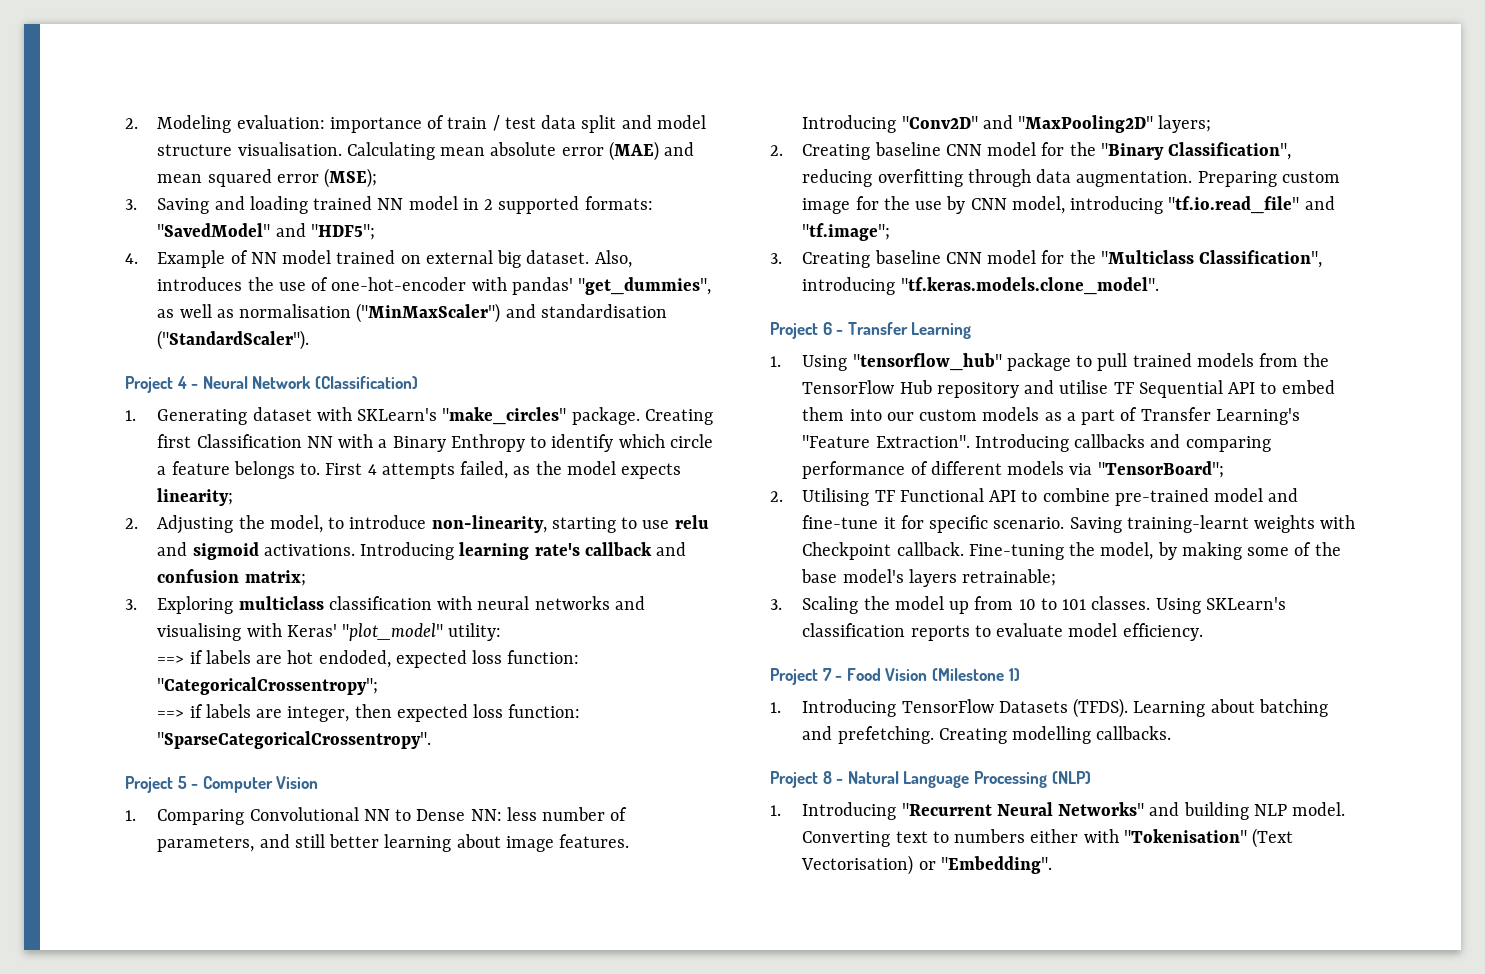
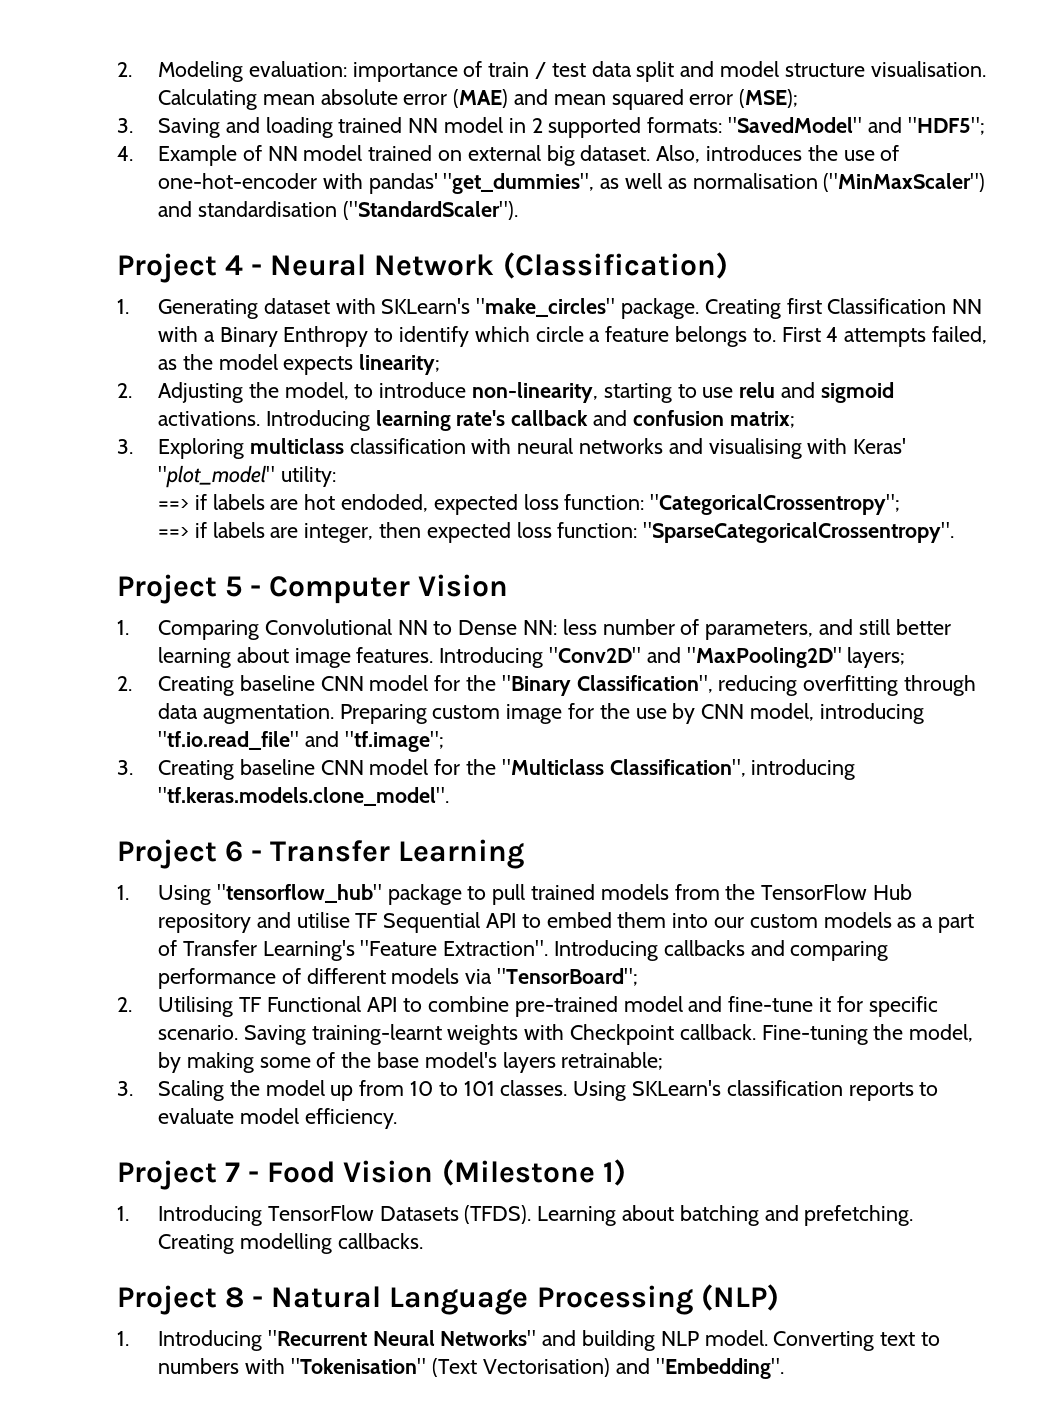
[1030,829,1079,843] either -> (239, 1366) none
[918,861,936,870] or -> [615,1358,650,1374] and

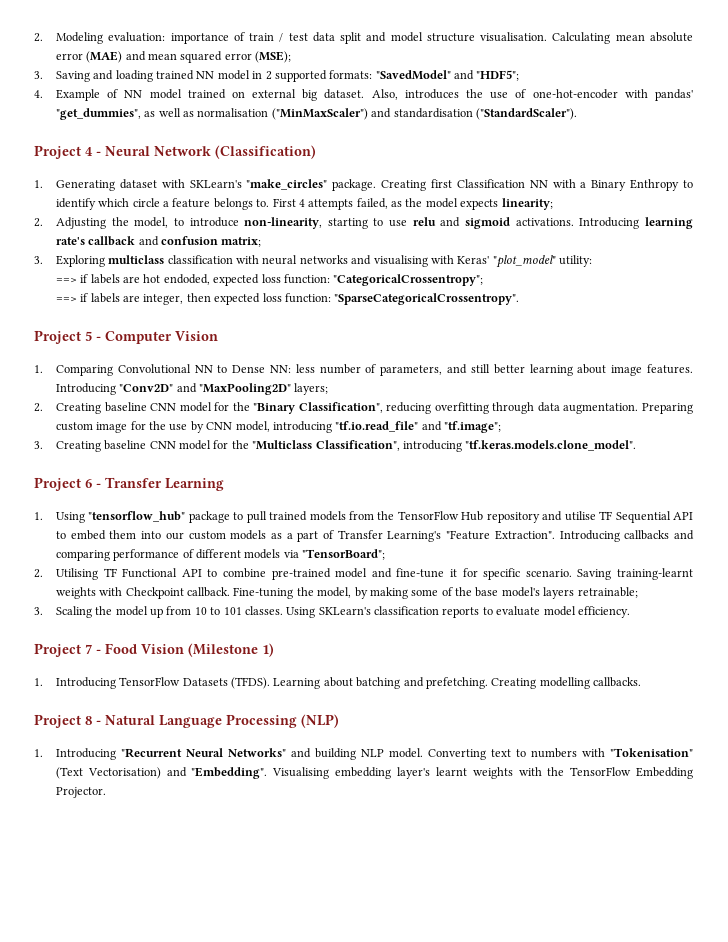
(784, 1368) none -> [272,767,693,779] [55,787,106,798] Visualising embedding layer's learnt weights with the TensorFlow Embedding Projector.

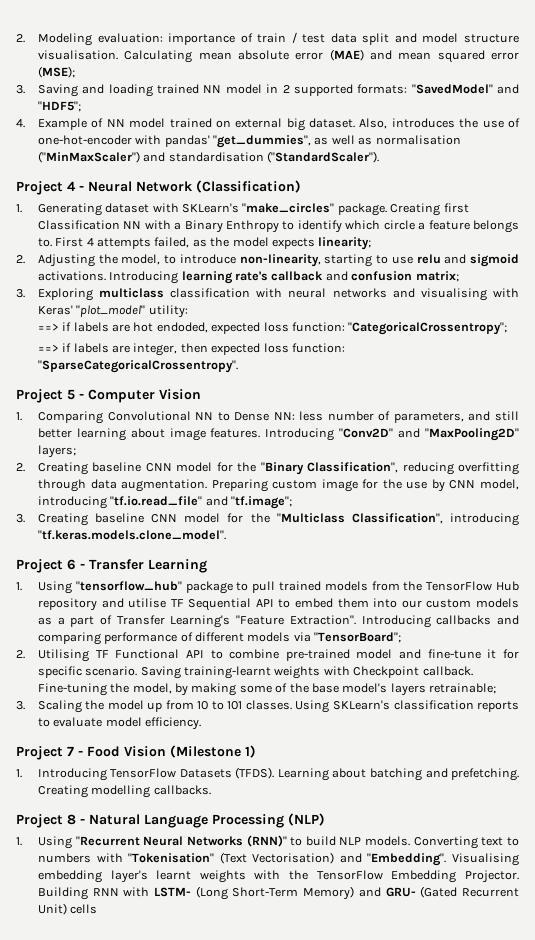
[55,748,116,760] Introducing -> [37,836,72,849] Using
[227,748,423,760] Networks" and building NLP model. -> [186,835,411,847] Networks (RNN)" to build NLP models.
(106, 792) none -> [37,886,519,900] [37,903,98,915] Building RNN with LSTM- (Long Short-Term Memory) and GRU- (Gated Recurrent Unit) cells

